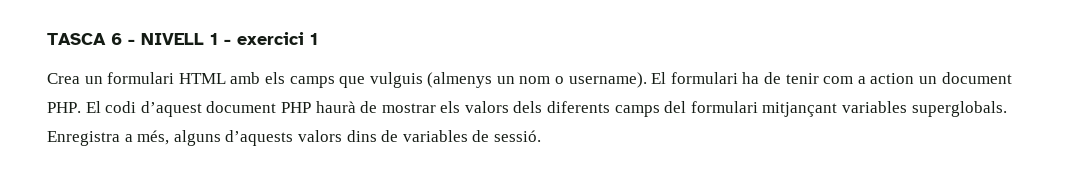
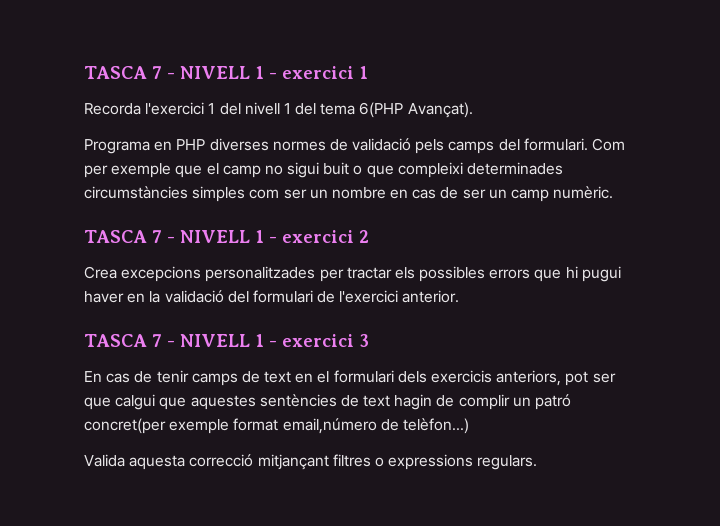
[47,33,122,45] TASCA 6 -> [84,66,162,79] TASCA 7
[47,72,1012,88] [47,101,1007,117] [47,130,541,146] Crea un formulari HTML amb els camps que vulguis (almenys un nom o username). El formulari ha de tenir com a action un document PHP. El codi d’aquest document PHP haurà de mostrar els valors dels diferents camps del formulari mitjançant variables superglobals. Enregistra a més, alguns d’aquests valors dins de variables de sessió. -> [84,102,473,118] [84,138,626,154] [84,162,564,178] [84,186,614,202] [84,230,369,243] [84,266,621,282] [84,290,460,303] [84,334,369,347] [84,370,616,386] [84,394,572,410] [84,418,469,434] [84,454,538,470] Recorda l'exercici 1 del nivell 1 del tema 6(PHP Avançat). // Programa en PHP diverses normes de validació pels camps del formulari. Com per exemple que el camp no sigui buit o que compleixi determinades circumstàncies simples com ser un nombre en cas de ser un camp numèric. // TASCA 7 - NIVELL 1 - exercici 2 // Crea excepcions personalitzades per tractar els possibles errors que hi pugui haver en la validació del formulari de l'exercici anterior. // TASCA 7 - NIVELL 1 - exercici 3 // En cas de tenir camps de text en el formulari dels exercicis anteriors, pot ser que calgui que aquestes sentències de text hagin de complir un patró concret(per exemple format email,número de telèfon...) // Valida aquesta correcció mitjançant filtres o expressions regulars.

